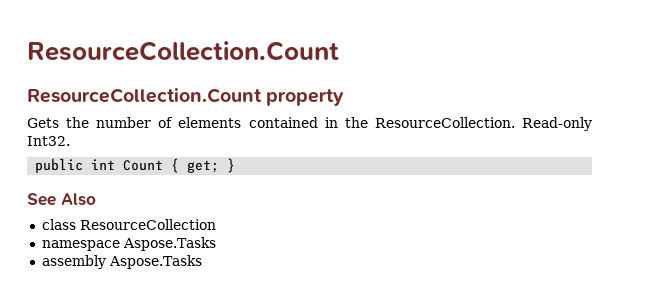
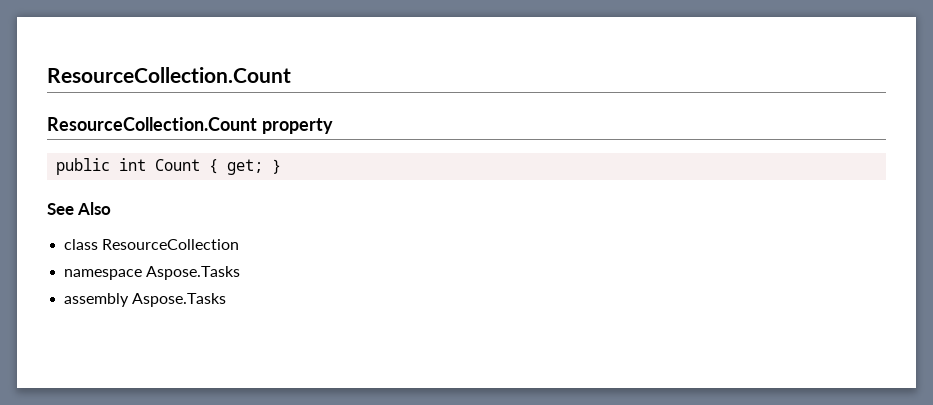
[27,117,592,131] [27,136,70,146] // Gets the number of elements contained in the ResourceCollection. Read-only Int32. -> (333, 126) none

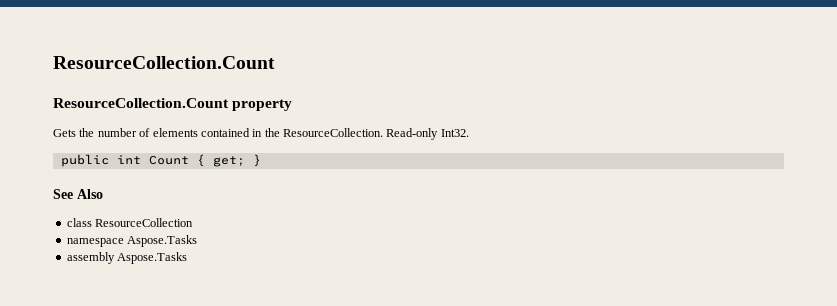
(333, 126) none -> [53,128,469,140] // Gets the number of elements contained in the ResourceCollection. Read-only Int32.

